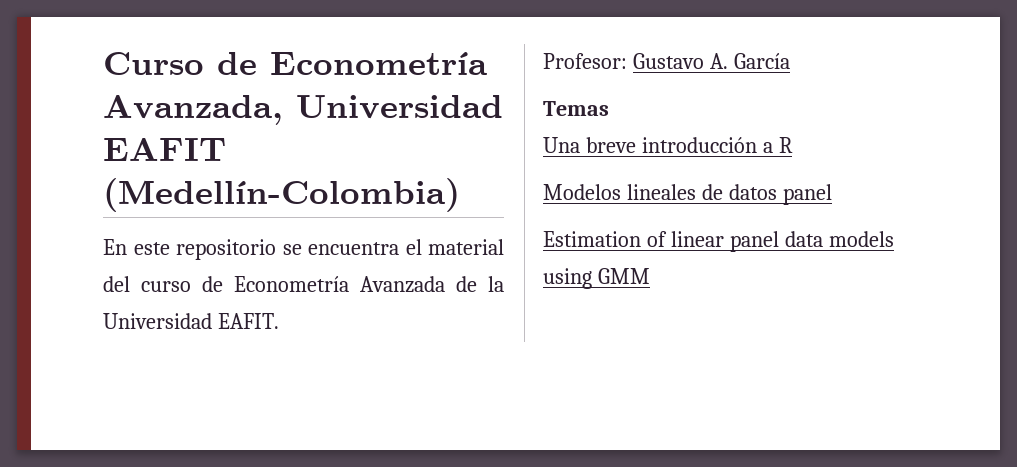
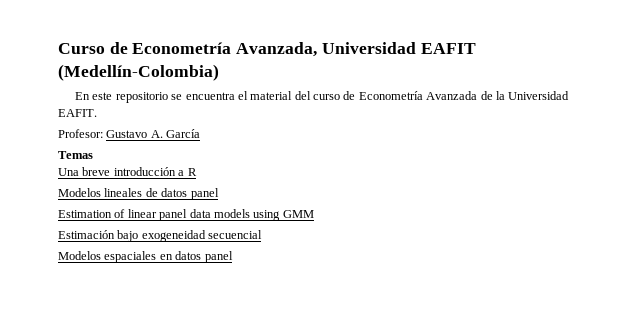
(650, 276) none -> [58,230,263,242] [58,251,233,263] // Estimación bajo exogeneidad secuencial // Modelos espaciales en datos panel

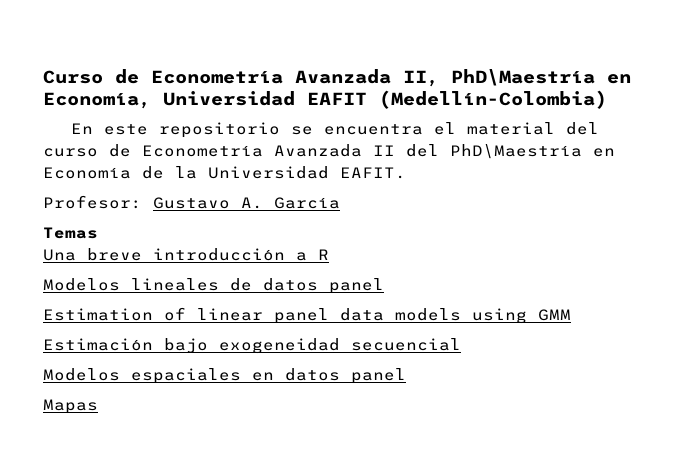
[236,42,318,57] Avanzada, -> [295,69,631,87] [43,92,151,109] Avanzada II, PhD\Maestría en Economía,
(478, 95) none -> [373,144,615,159] [43,167,131,179] II del PhD\Maestría en Economía
(233, 257) none -> [43,399,98,414] // Mapas

